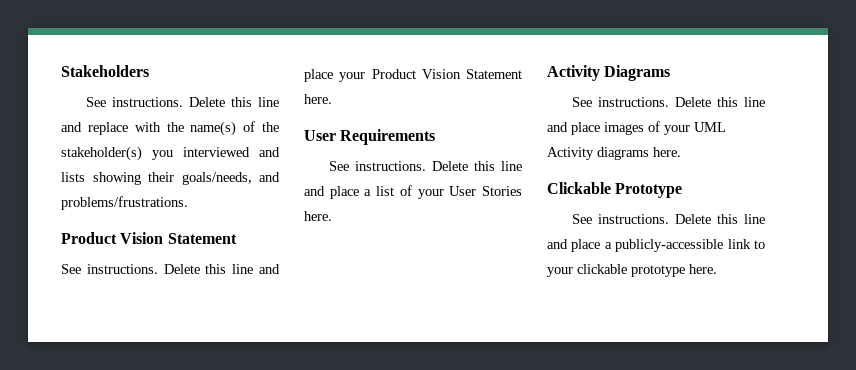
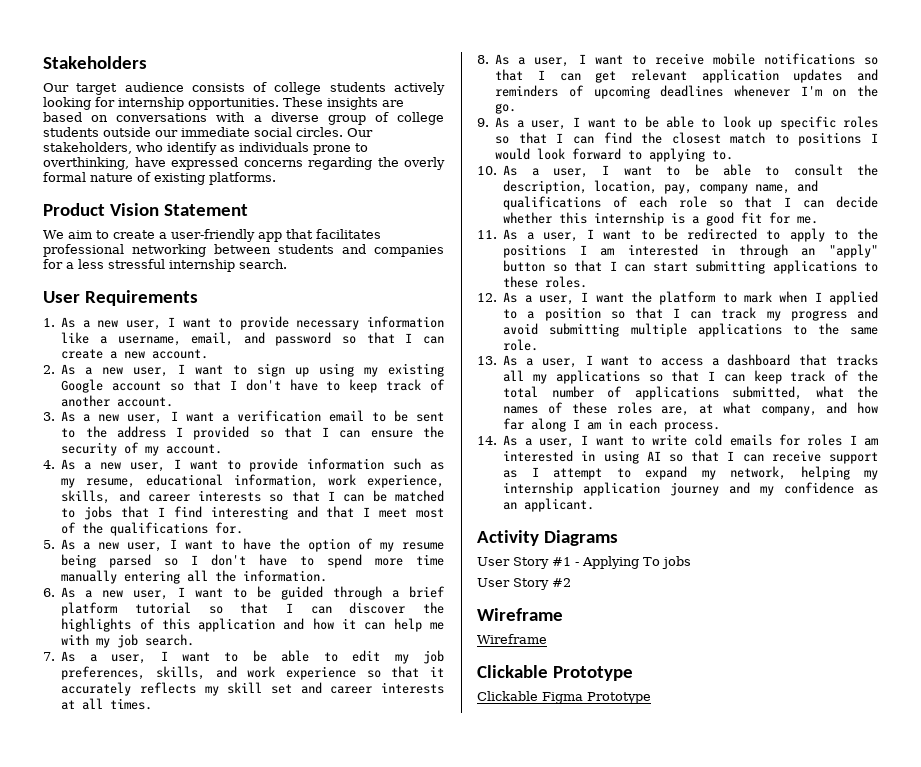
[85,97,279,107] [61,121,279,136] [61,146,280,161] [61,172,280,185] [61,196,188,210] [61,232,237,244] [61,264,280,274] [304,69,522,82] [304,94,332,104] [304,129,436,145] [328,161,522,171] [304,185,522,199] [304,211,332,221] [547,65,671,81] [571,97,765,107] [547,121,726,135] [547,147,681,160] [547,182,683,198] [571,214,765,224] [547,239,765,252] [547,264,717,277] See instructions. Delete this line and replace with the name(s) of the stakeholder(s) you interviewed and lists showing their goals/needs, and problems/frustrations. // Product Vision Statement // See instructions. Delete this line and place your Product Vision Statement here. // User Requirements // See instructions. Delete this line and place a list of your User Stories here. // Activity Diagrams // See instructions. Delete this line and place images of your UML Activity diagrams here. // Clickable Prototype // See instructions. Delete this line and place a publicly-accessible link to your clickable prototype here. -> [43,82,445,95] [43,97,404,110] [43,112,444,125] [43,127,373,137] [43,142,368,155] [43,157,445,170] [43,172,276,185] [43,203,249,216] [43,229,381,242] [43,244,444,257] [43,259,287,272] [43,290,199,306] [43,316,444,330] [61,332,445,346] [61,349,209,359] [43,363,444,377] [61,379,445,393] [61,395,174,407] [43,410,444,424] [61,426,444,440] [61,442,223,456] [43,458,444,472] [61,474,444,488] [61,490,444,504] [61,506,444,520] [61,522,244,536] [43,538,445,552] [61,554,445,568] [61,570,328,584] [43,586,445,600] [61,602,444,616] [61,618,444,632] [61,634,195,648] [43,650,445,664] [61,666,444,680] [61,682,444,696] [61,698,153,710] [477,53,878,67] [495,69,878,83] [495,85,878,99] [495,103,517,114] [477,116,878,130] [495,132,878,146] [495,148,734,162] [477,164,878,178] [503,180,819,194] [503,196,878,210] [503,212,819,226] [477,228,878,242] [503,244,878,258] [503,260,878,274] [503,276,588,288] [477,291,878,305] [503,307,878,321] [503,323,878,337] [503,339,539,351] [477,354,878,368] [503,370,878,384] [503,386,878,400] [503,402,878,416] [503,418,721,432] [477,434,878,448] [503,450,879,464] [503,466,878,480] [503,482,878,496] [503,498,595,512] [477,530,619,546] [477,556,691,569] [477,578,571,590] [477,608,563,621] [477,634,547,644] [477,665,634,681] [477,691,651,704] Our target audience consists of college students actively looking for internship opportunities. These insights are based on conversations with a diverse group of college students outside our immediate social circles. Our stakeholders, who identify as individuals prone to overthinking, have expressed concerns regarding the overly formal nature of existing platforms. // Product Vision Statement // We aim to create a user-friendly app that facilitates professional networking between students and companies for a less stressful internship search. // User Requirements // 1. As a new user, I want to provide necessary information like a username, email, and password so that I can create a new account. // 2. As a new user, I want to sign up using my existing Google account so that I don't have to keep track of another account. // 3. As a new user, I want a verification email to be sent to the address I provided so that I can ensure the security of my account. // 4. As a new user, I want to provide information such as my resume, educational information, work experience, skills, and career interests so that I can be matched to jobs that I find interesting and that I meet most of the qualifications for. // 5. As a new user, I want to have the option of my resume being parsed so I don't have to spend more time manually entering all the information. // 6. As a new user, I want to be guided through a brief platform tutorial so that I can discover the highlights of this application and how it can help me with my job search. // 7. As a user, I want to be able to edit my job preferences, skills, and work experience so that it accurately reflects my skill set and career interests at all times. // 8. As a user, I want to receive mobile notifications so that I can get relevant application updates and reminders of upcoming deadlines whenever I'm on the go. // 9. As a user, I want to be able to look up specific roles so that I can find the closest match to positions I would look forward to applying to. // 10. As a user, I want to be able to consult the description, location, pay, company name, and qualifications of each role so that I can decide whether this internship is a good fit for me. // 11. As a user, I want to be redirected to apply to the positions I am interested in through an "apply" button so that I can start submitting applications to these roles. // 12. As a user, I want the platform to mark when I applied to a position so that I can track my progress and avoid submitting multiple applications to the same role. // 13. As a user, I want to access a dashboard that tracks all my applications so that I can keep track of the total number of applications submitted, what the names of these roles are, at what company, and how far along I am in each process. // 14. As a user, I want to write cold emails for roles I am interested in using AI so that I can receive support as I attempt to expand my network, helping my internship application journey and my confidence as an applicant. // Activity Diagrams // User Story #1 - Applying To jobs // User Story #2 // Wireframe // Wireframe // Clickable Prototype // Clickable Figma Prototype

